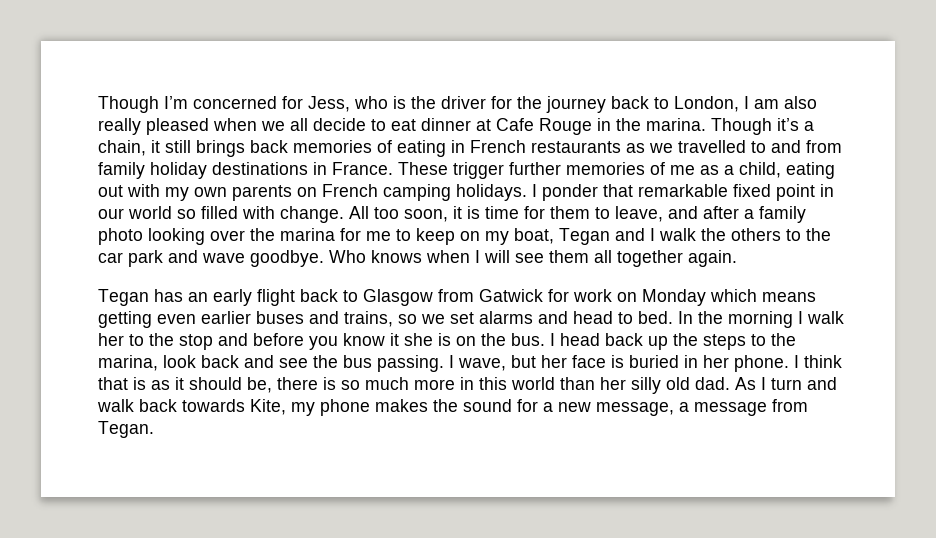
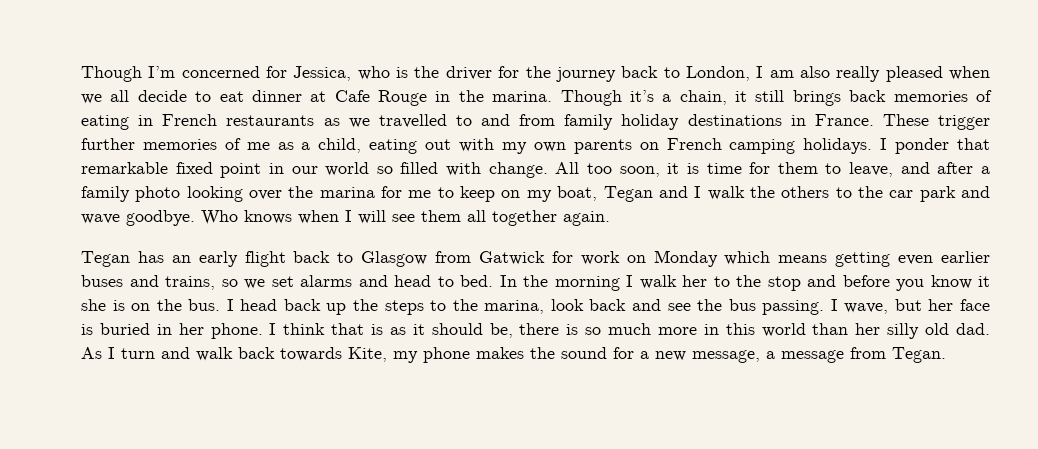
[308,96,350,112] Jess, -> [293,66,352,81] Jessica,

